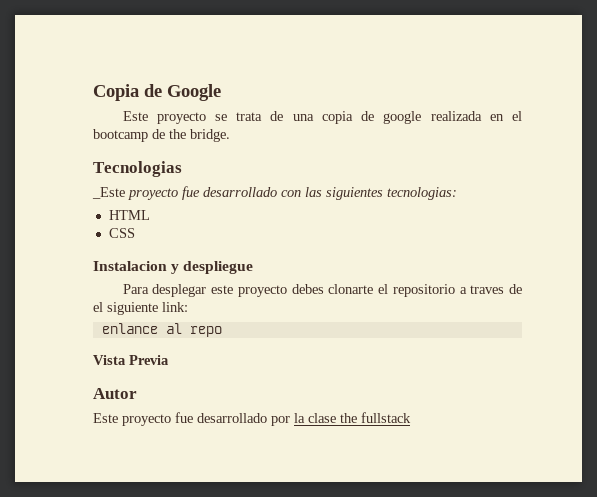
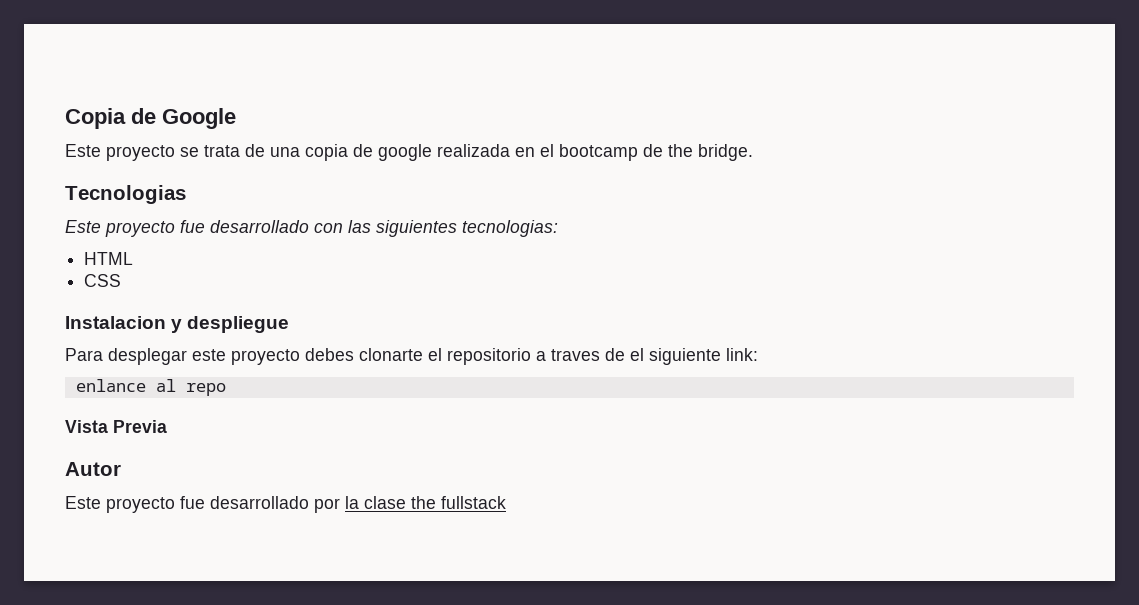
[92,187,125,199] _Este -> [65,220,101,233] Este

